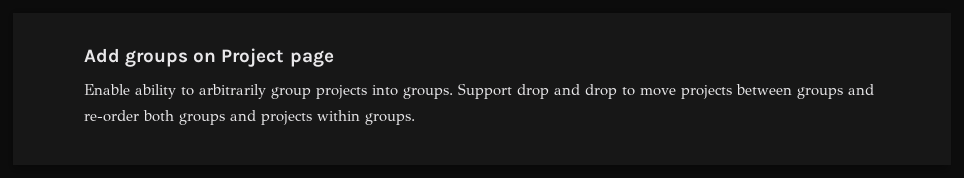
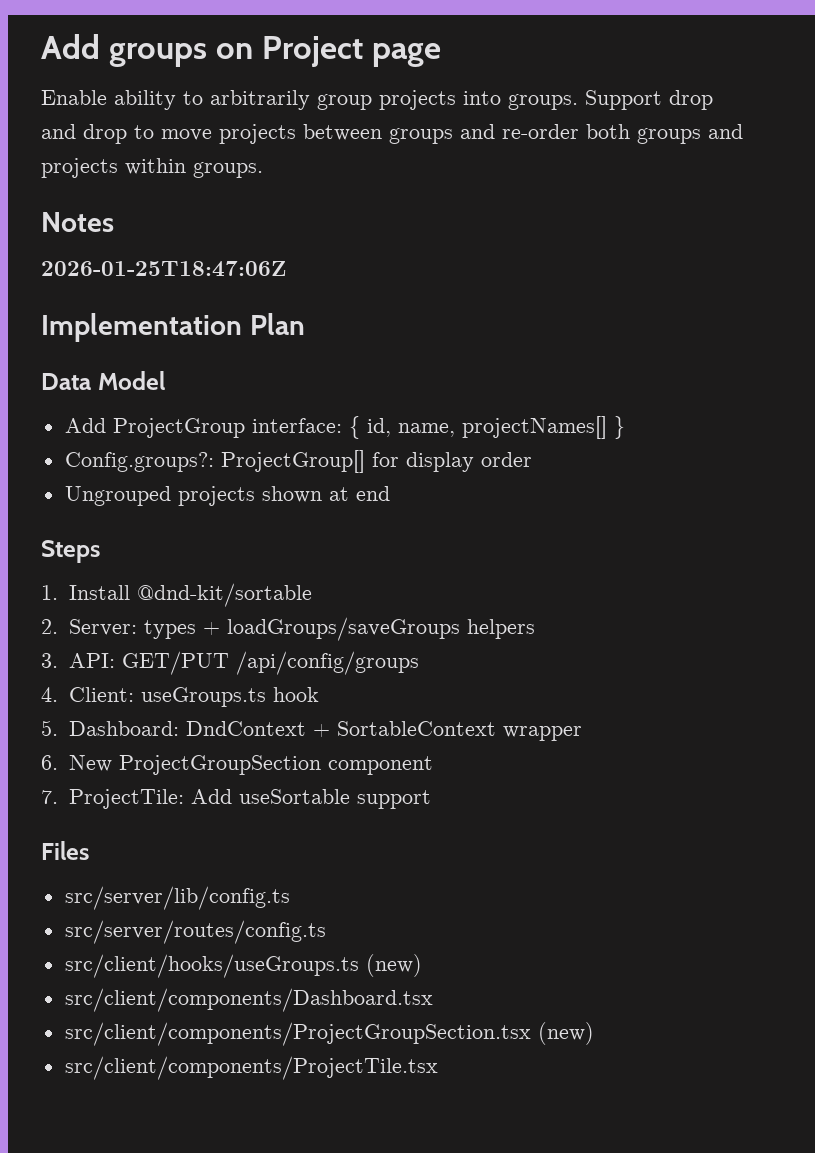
(415, 119) none -> [41,212,114,232] [41,261,286,277] [41,313,305,342] [41,371,165,390] [64,416,625,439] [64,450,532,473] [64,486,390,506] [41,540,100,563] [41,583,312,607] [41,617,535,641] [41,651,419,675] [41,687,319,707] [41,720,582,741] [41,755,433,775] [41,789,431,809] [41,841,89,860] [64,886,290,910] [64,920,326,944] [64,954,422,978] [64,988,433,1012] [64,1022,594,1046] [64,1056,438,1080] // Notes // 2026-01-25T18:47:06Z // Implementation Plan // Data Model // Add ProjectGroup interface: { id, name, projectNames[] } // Config.groups?: ProjectGroup[] for display order // Ungrouped projects shown at end // Steps // 1. Install @dnd-kit/sortable // 2. Server: types + loadGroups/saveGroups helpers // 3. API: GET/PUT /api/config/groups // 4. Client: useGroups.ts hook // 5. Dashboard: DndContext + SortableContext wrapper // 6. New ProjectGroupSection component // 7. ProjectTile: Add useSortable support // Files // src/server/lib/config.ts // src/server/routes/config.ts // src/client/hooks/useGroups.ts (new) // src/client/components/Dashboard.tsx // src/client/components/ProjectGroupSection.tsx (new) // src/client/components/ProjectTile.tsx

